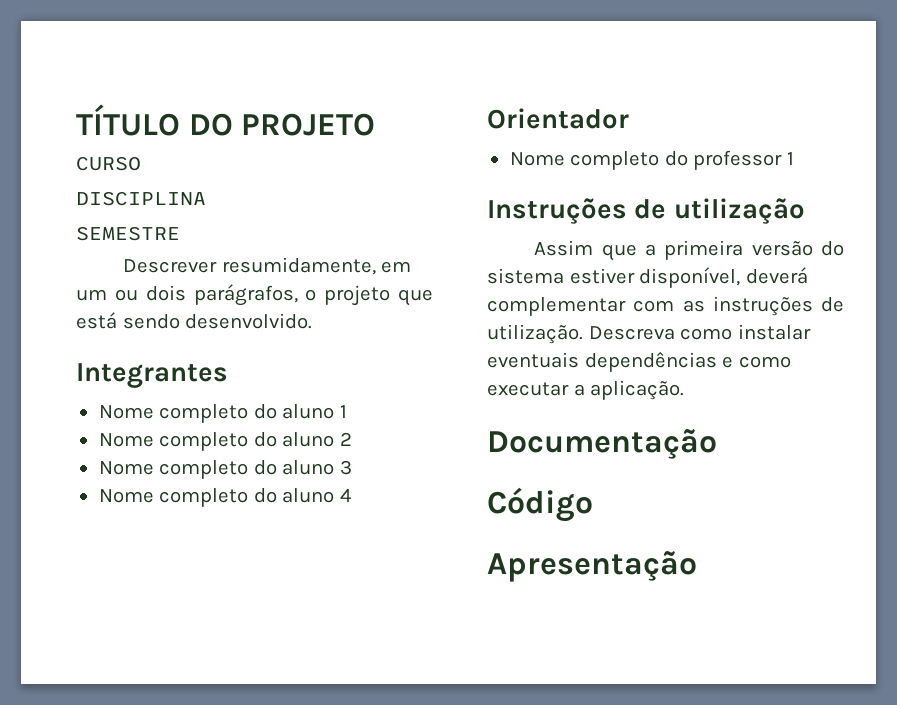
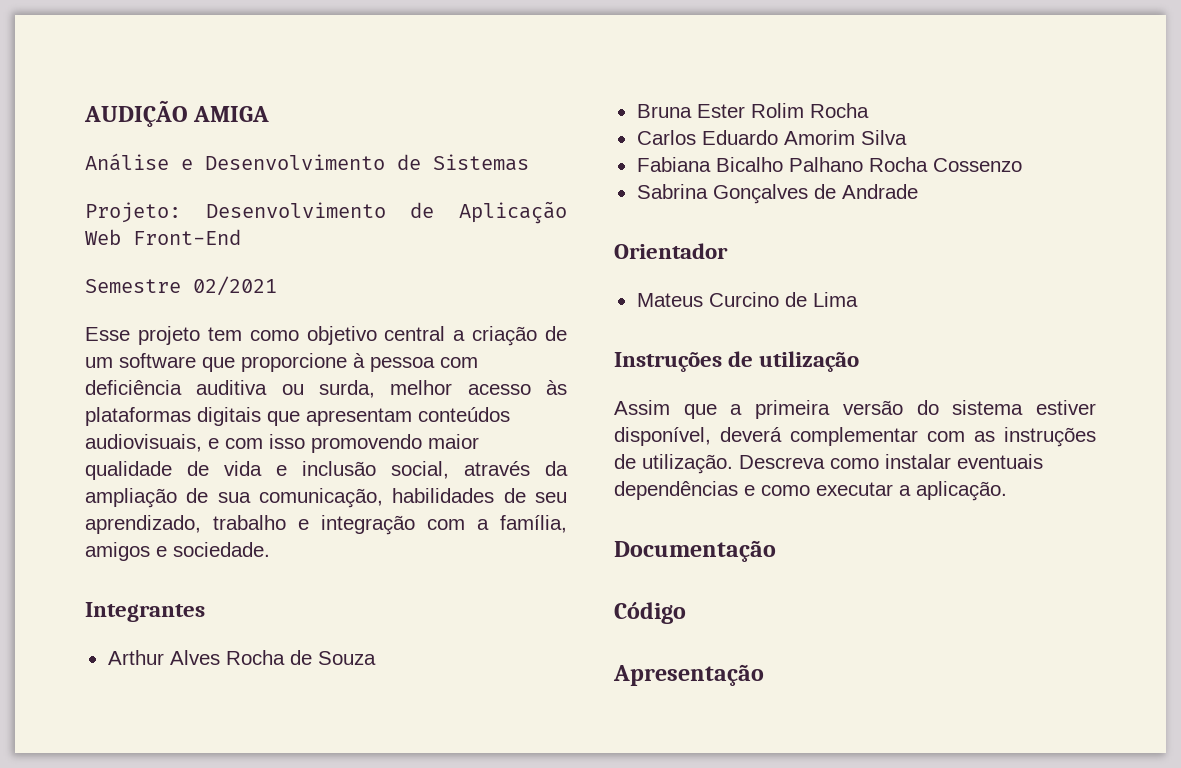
[76,104,376,136] [76,156,141,171] [76,191,206,206] [76,226,180,241] [123,257,412,275] [76,284,433,306] [76,312,313,329] [76,363,228,388] [98,404,347,423] [98,432,352,451] [98,460,352,479] [98,488,351,507] [487,108,629,129] [509,150,794,170] TÍTULO DO PROJETO // CURSO // DISCIPLINA // SEMESTRE // Descrever resumidamente, em um ou dois parágrafos, o projeto que está sendo desenvolvido. // Integrantes // Nome completo do aluno 1 // Nome completo do aluno 2 // Nome completo do aluno 3 // Nome completo do aluno 4 // Orientador // Nome completo do professor 1 -> [84,100,270,127] [85,153,529,171] [85,201,567,224] [85,229,241,245] [85,276,277,296] [85,326,567,346] [85,353,478,372] [85,380,567,398] [85,407,510,426] [85,434,479,453] [85,461,568,480] [85,488,567,508] [85,515,567,535] [85,542,270,561] [85,602,205,622] [107,650,376,665] [636,103,869,118] [636,130,907,145] [636,157,1022,172] [636,184,918,204] [614,243,728,259] [636,292,858,307] AUDIÇÃO AMIGA // Análise e Desenvolvimento de Sistemas // Projeto: Desenvolvimento de Aplicação Web Front-End // Semestre 02/2021 // Esse projeto tem como objetivo central a criação de um software que proporcione à pessoa com deficiência auditiva ou surda, melhor acesso às plataformas digitais que apresentam conteúdos audiovisuais, e com isso promovendo maior qualidade de vida e inclusão social, através da ampliação de sua comunicação, habilidades de seu aprendizado, trabalho e integração com a família, amigos e sociedade. // Integrantes // Arthur Alves Rocha de Souza // Bruna Ester Rolim Rocha // Carlos Eduardo Amorim Silva // Fabiana Bicalho Palhano Rocha Cossenzo // Sabrina Gonçalves de Andrade // Orientador // Mateus Curcino de Lima

